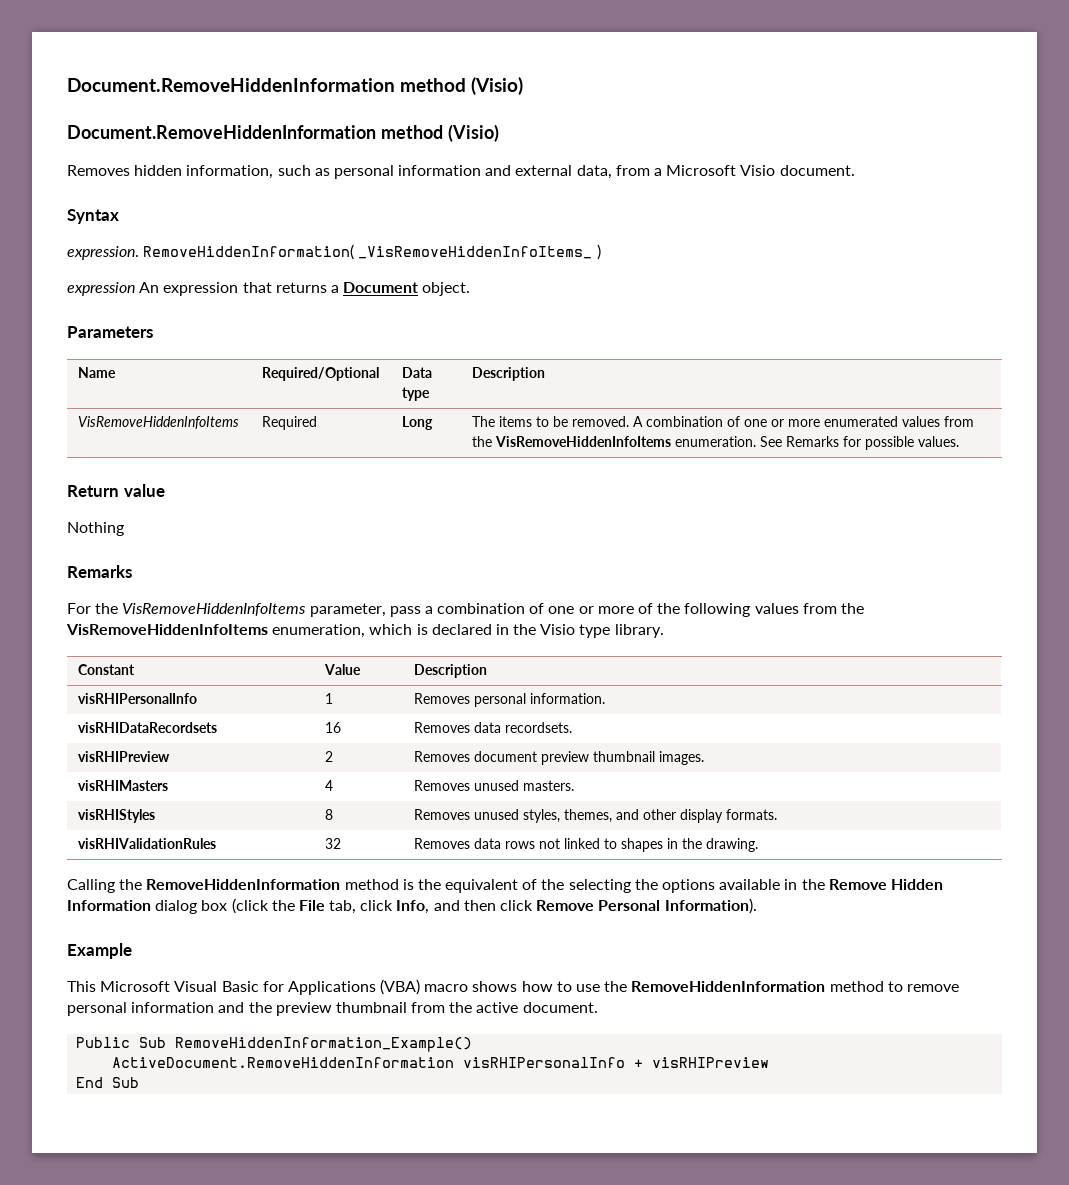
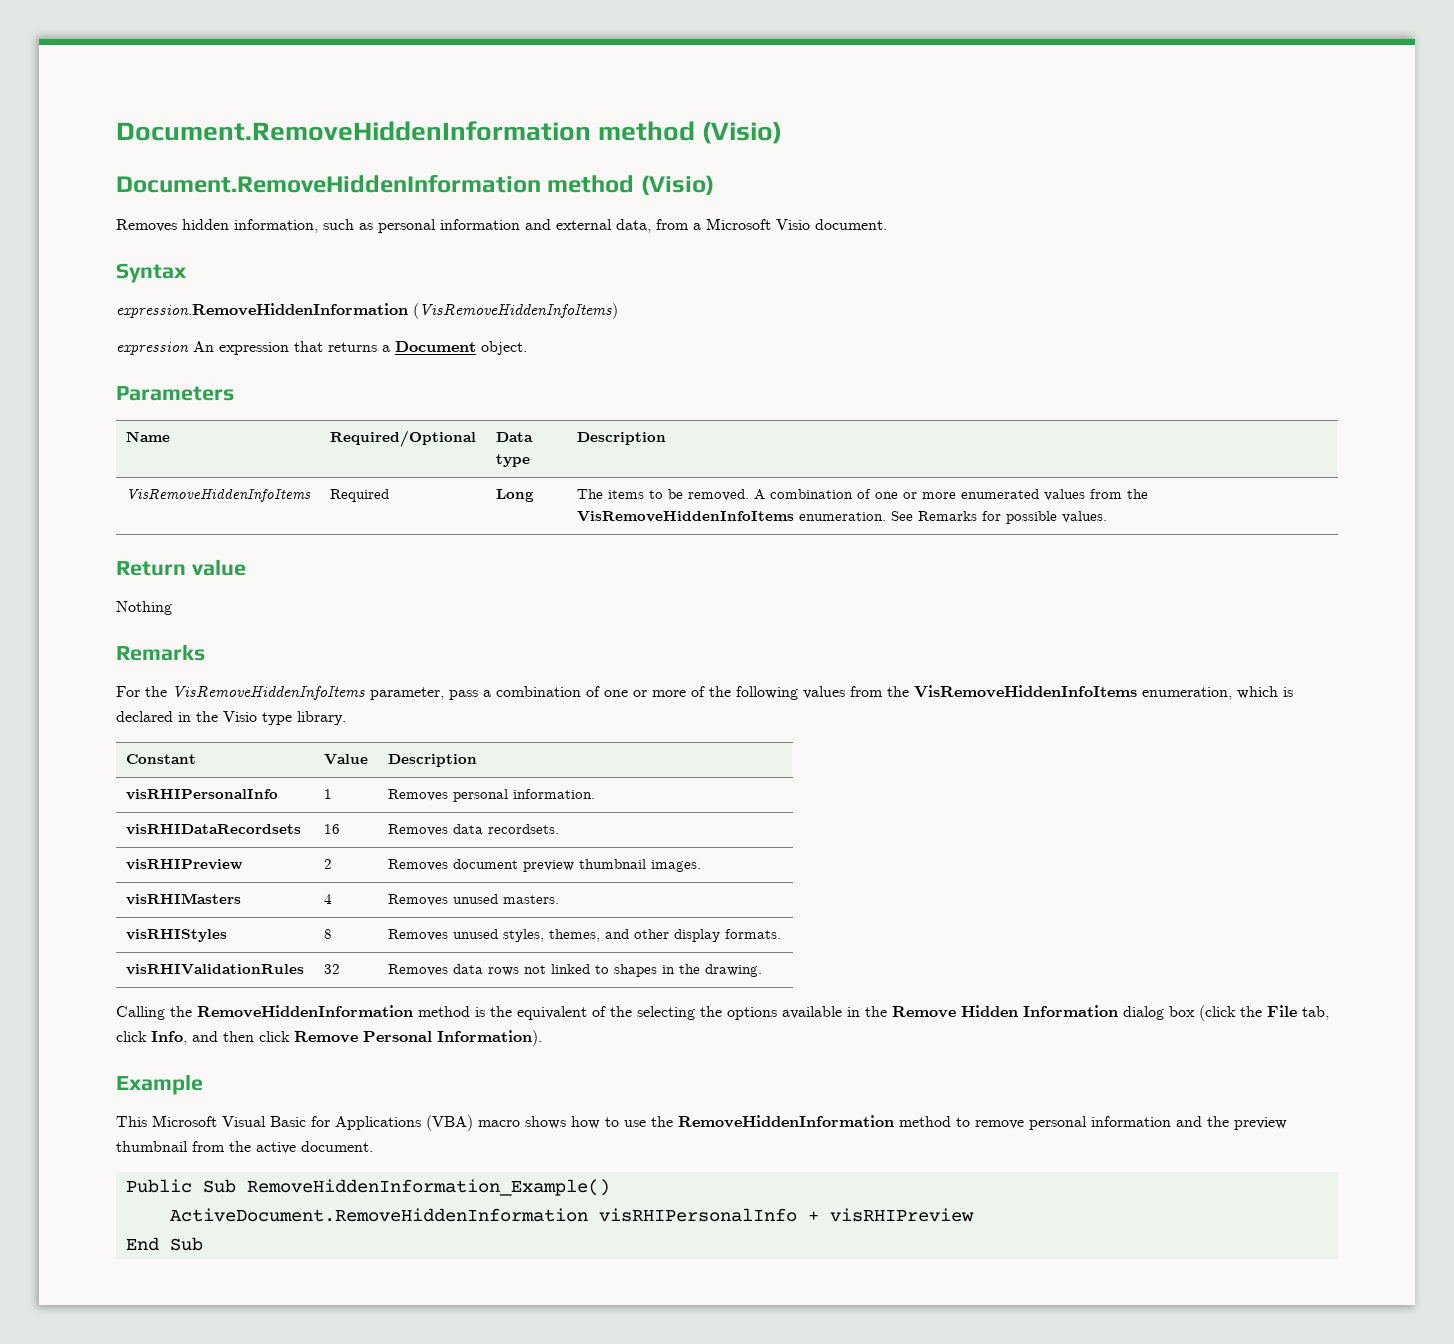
[67,244,601,260] expression. RemoveHiddenInformation( _VisRemoveHiddenInfoItems_ ) -> [116,303,618,319] expression.RemoveHiddenInformation (VisRemoveHiddenInfoItems)

